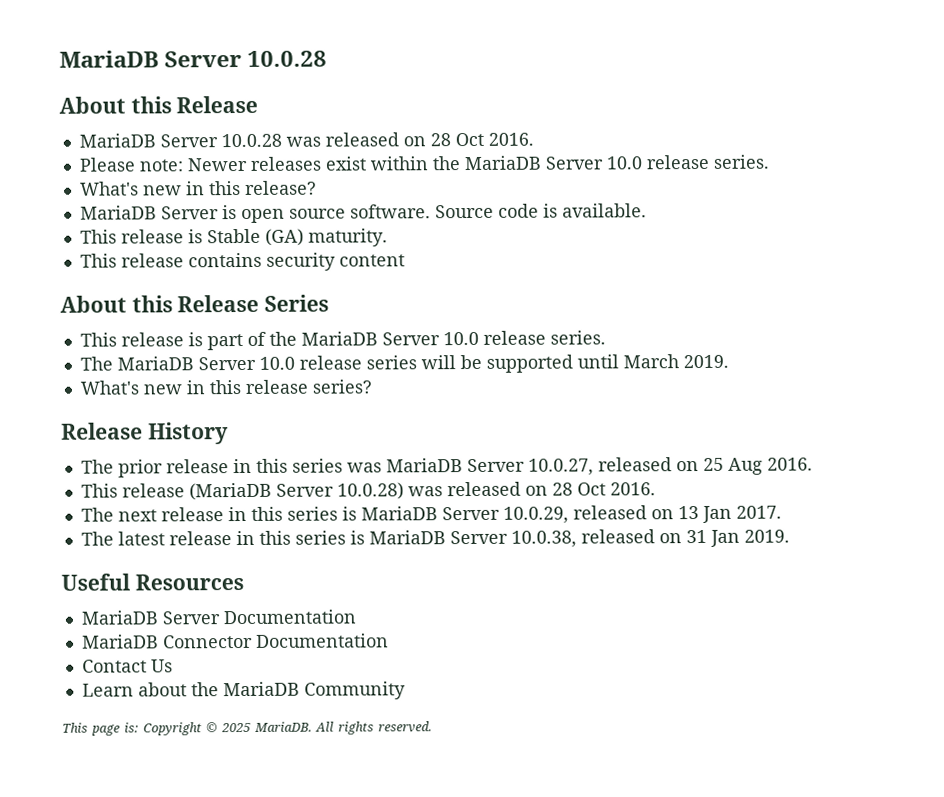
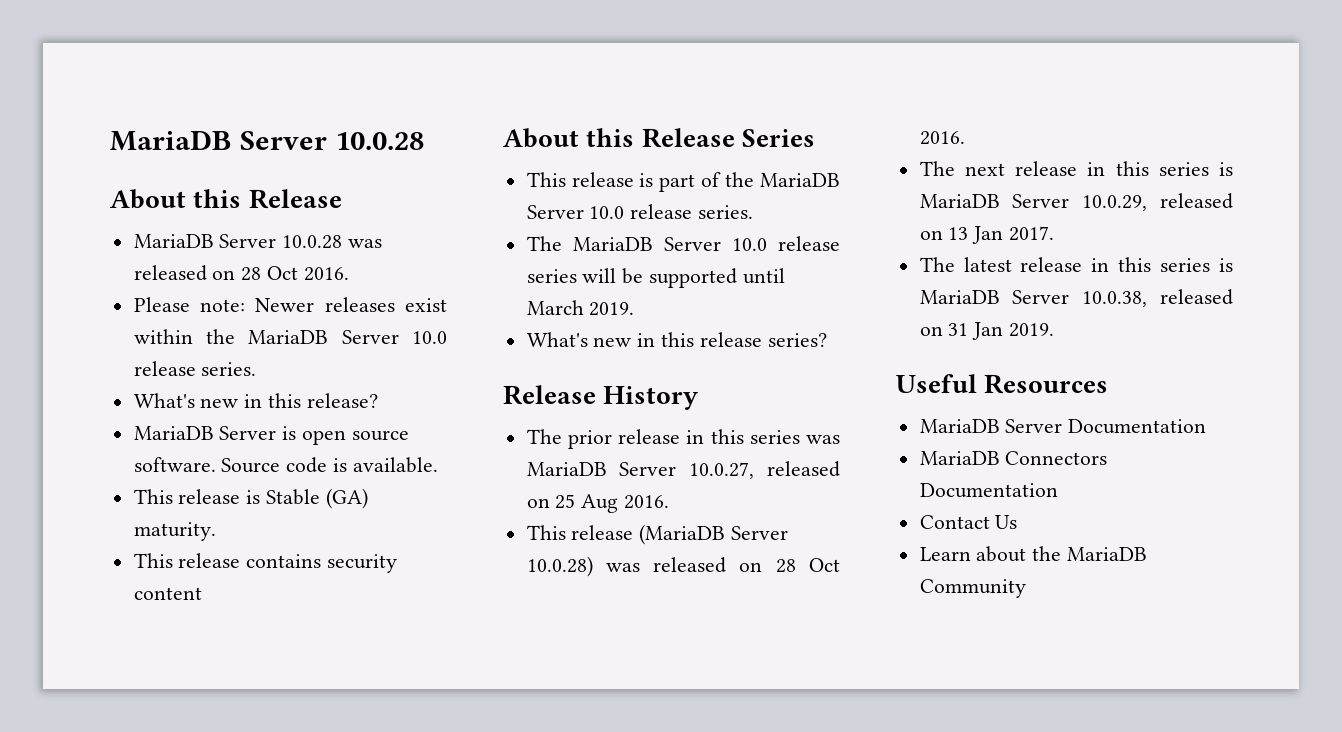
[162,634,253,649] Connector -> [1005,451,1108,465] Connectors
[62,721,432,736] // This page is: Copyright © 2025 MariaDB. All rights reserved. -> (1026, 588) none

